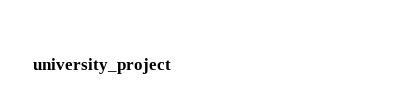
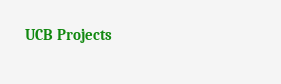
[33,58,171,74] university_project -> [25,28,113,43] UCB Projects

